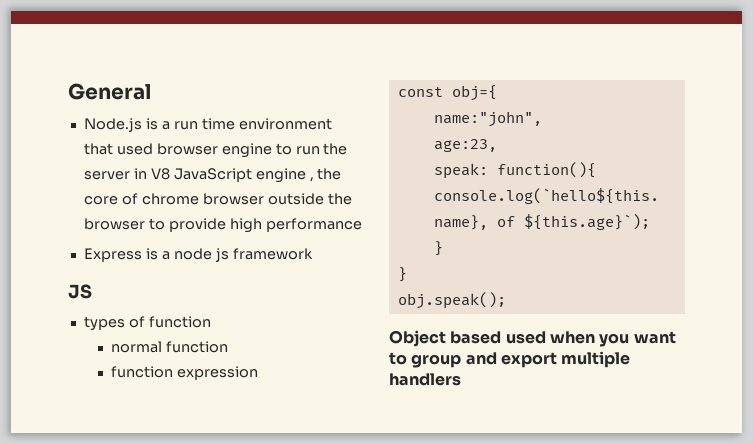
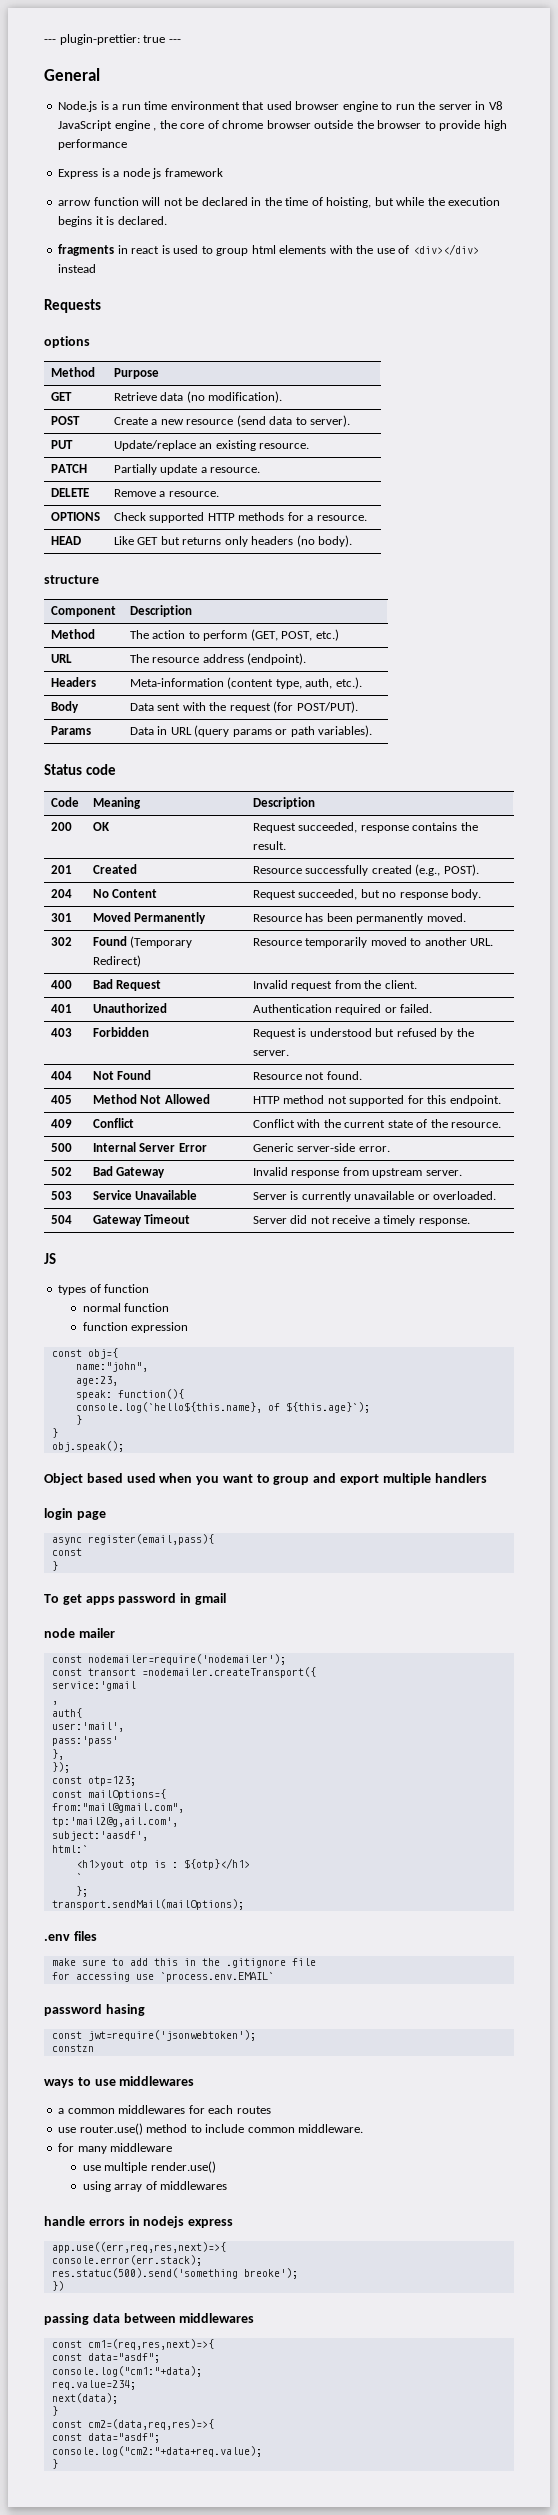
(68, 91) none -> [44,34,181,45] --- plugin-prettier: true --- //
(313, 254) none -> [58,197,501,208] [58,216,167,227] [58,244,479,256] [58,264,97,273] [44,299,101,313] [44,336,90,348] [50,367,95,377] [113,368,159,379] [50,392,72,401] [113,391,283,403] [50,416,80,425] [113,415,351,427] [50,440,73,449] [113,440,310,451] [50,464,87,473] [113,464,261,475] [50,488,89,497] [113,489,219,497] [50,512,100,521] [113,512,367,523] [50,536,81,545] [113,535,353,547] [44,575,99,584] [50,606,116,617] [129,605,192,617] [50,629,95,639] [129,629,339,641] [50,654,72,663] [129,653,307,665] [50,677,96,687] [129,677,362,689] [50,701,79,713] [129,701,358,713] [50,726,91,735] [129,725,373,737] [44,764,117,775] [50,797,79,807] [92,797,141,809] [252,797,315,809] [50,822,72,831] [92,822,110,831] [252,822,478,833] [252,841,286,850] [50,865,72,874] [92,864,137,874] [252,864,479,876] [50,889,72,898] [92,889,158,898] [252,889,482,900] [50,913,72,922] [92,912,207,924] [252,913,466,924] [50,937,72,946] [92,936,193,948] [92,955,141,967] [252,937,494,948] [50,980,72,989] [92,979,162,991] [252,980,417,991] [50,1004,72,1013] [92,1003,167,1013] [252,1004,433,1015] [50,1028,72,1037] [92,1027,149,1037] [252,1028,474,1039] [252,1050,289,1056] [50,1071,72,1080] [92,1070,152,1080] [252,1071,362,1080] [50,1095,72,1104] [92,1094,210,1104] [252,1095,501,1106] [50,1119,72,1128] [92,1118,134,1128] [252,1119,502,1128] [50,1143,72,1152] [92,1142,207,1152] [252,1143,390,1152] [50,1167,72,1176] [92,1166,166,1178] [252,1167,462,1178] [50,1191,72,1200] [92,1190,198,1200] [252,1191,497,1202] [50,1215,72,1224] [92,1214,191,1226] [252,1215,470,1226] // arrow function will not be declared in the time of hoisting, but while the execution begins it is declared. // fragments in react is used to group html elements with the use of <div></div> instead // Requests // options // Method | Purpose // GET | Retrieve data (no modification). // POST | Create a new resource (send data to server). // PUT | Update/replace an existing resource. // PATCH | Partially update a resource. // DELETE | Remove a resource. // OPTIONS | Check supported HTTP methods for a resource. // HEAD | Like GET but returns only headers (no body). // structure // Component | Description // Method | The action to perform (GET, POST, etc.) // URL | The resource address (endpoint). // Headers | Meta-information (content type, auth, etc.). // Body | Data sent with the request (for POST/PUT). // Params | Data in URL (query params or path variables). // Status code // Code | Meaning | Description // 200 | OK | Request succeeded, response contains the result. // 201 | Created | Resource successfully created (e.g., POST). // 204 | No Content | Request succeeded, but no response body. // 301 | Moved Permanently | Resource has been permanently moved. // 302 | Found (Temporary Redirect) | Resource temporarily moved to another URL. // 400 | Bad Request | Invalid request from the client. // 401 | Unauthorized | Authentication required or failed. // 403 | Forbidden | Request is understood but refused by the server. // 404 | Not Found | Resource not found. // 405 | Method Not Allowed | HTTP method not supported for this endpoint. // 409 | Conflict | Conflict with the current state of the resource. // 500 | Internal Server Error | Generic server-side error. // 502 | Bad Gateway | Invalid response from upstream server. // 503 | Service Unavailable | Server is currently unavailable or overloaded. // 504 | Gateway Timeout | Server did not receive a timely response.
(461, 379) none -> [44,1508,106,1520] [51,1534,214,1545] [51,1548,82,1556] [51,1561,58,1571] [44,1593,226,1605] [44,1628,115,1638] [51,1654,286,1665] [51,1667,316,1678] [51,1681,136,1691] [51,1701,58,1705] [51,1708,82,1718] [51,1722,124,1732] [51,1736,118,1746] [51,1749,64,1760] [51,1762,70,1773] [51,1776,136,1786] [51,1789,166,1800] [51,1803,184,1813] [51,1817,178,1827] [51,1831,148,1841] [51,1845,88,1853] [75,1858,250,1870] [75,1873,82,1881] [75,1886,88,1897] [51,1899,244,1910] [44,1931,97,1941] [51,1958,316,1968] [51,1972,274,1982] [44,2004,145,2016] [51,2030,256,2041] [51,2044,94,2052] [44,2076,195,2088] [58,2105,271,2114] [58,2123,364,2135] [58,2143,173,2154] [82,2161,216,2173] [82,2181,228,2192] [44,2216,234,2228] [51,2242,226,2253] [51,2255,202,2266] [51,2268,298,2279] [51,2281,64,2291] [44,2313,255,2325] [51,2339,214,2350] [51,2353,160,2363] [51,2366,202,2377] [51,2380,136,2390] [51,2393,118,2404] [51,2406,58,2416] [51,2419,214,2430] [51,2433,160,2443] [51,2446,262,2457] [51,2459,58,2469] // login page // async register(email,pass){ // const // } // To get apps password in gmail // node mailer // const nodemailer=require('nodemailer'); // const transort =nodemailer.createTransport({ // service:'gmail // , // auth{ // user:'mail', // pass:'pass' // }, // }); // const otp=123; // const mailOptions={ // from:"mail@gmail.com", // tp:'mail2@g,ail.com', // subject:'aasdf', // html:` // <h1>yout otp is : ${otp}</h1> // ` // }; // transport.sendMail(mailOptions); // .env files // make sure to add this in the .gitignore file // for accessing use `process.env.EMAIL` // password hasing // const jwt=require('jsonwebtoken'); // constzn // ways to use middlewares // a common middlewares for each routes // use router.use() method to include common middleware. // for many middleware // use multiple render.use() // using array of middlewares // handle errors in nodejs express // app.use((err,req,res,next)=>{ // console.error(err.stack); // res.statuc(500).send('something breoke'); // }) // passing data between middlewares // const cm1=(req,res,next)=>{ // const data="asdf"; // console.log("cm1:"+data); // req.value=234; // next(data); // } // const cm2=(data,req,res)=>{ // const data="asdf"; // console.log("cm2:"+data+req.value); // }

